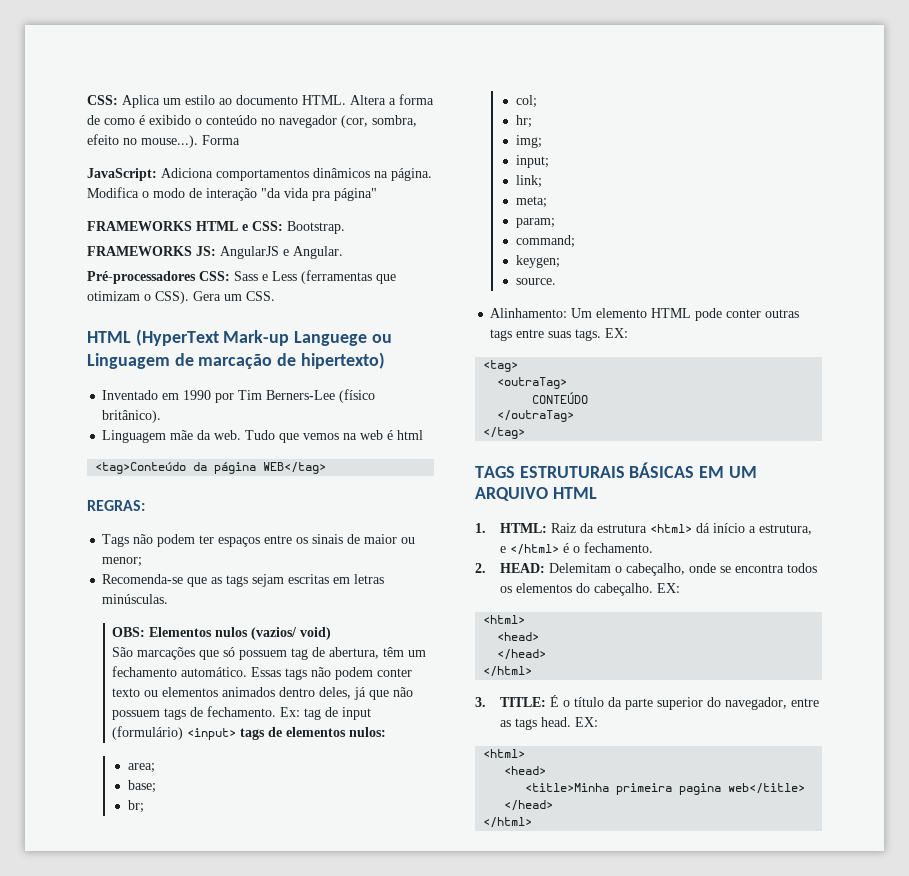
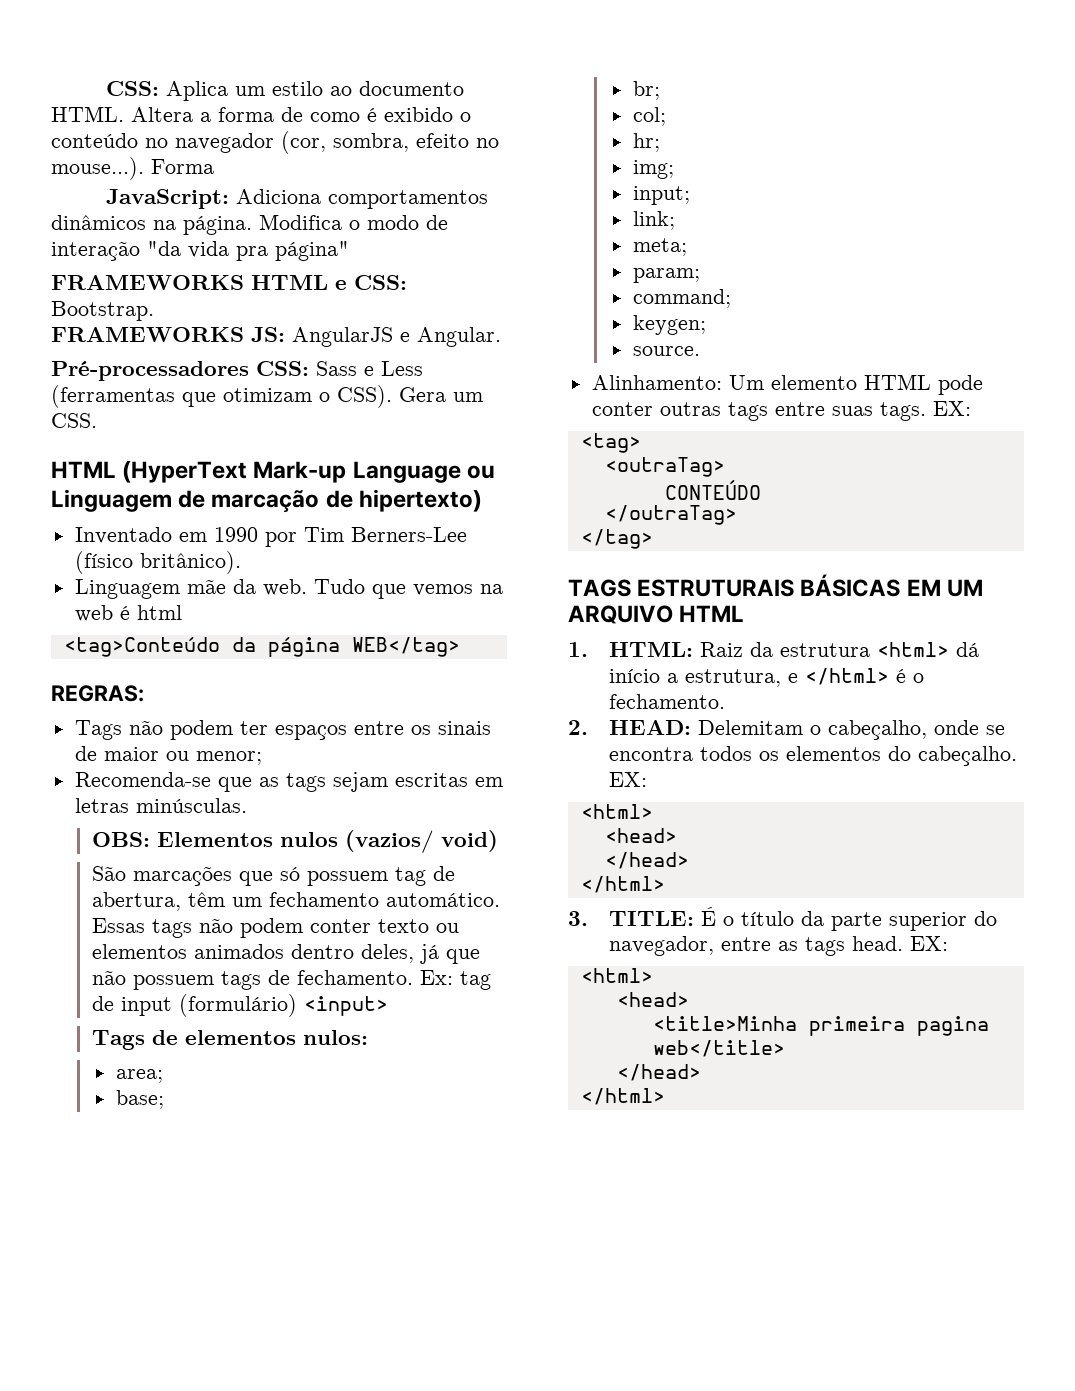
[294,331,368,346] Languege -> [352,461,461,483] Language
[240,728,266,740] tags -> [91,1030,145,1050] // Tags

